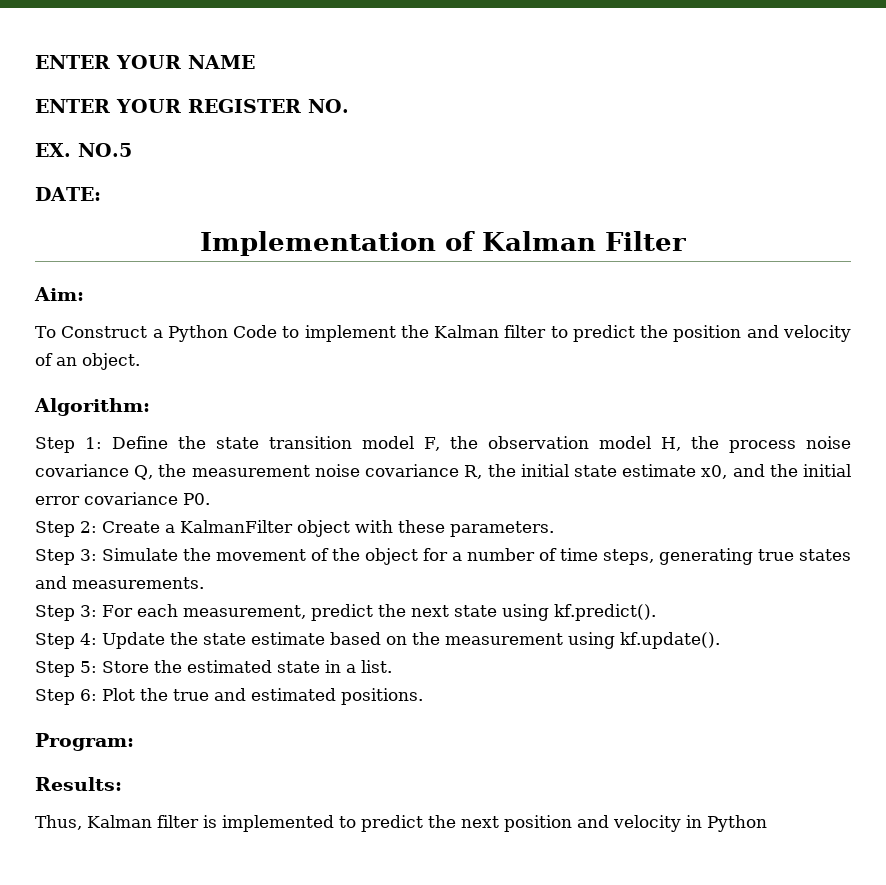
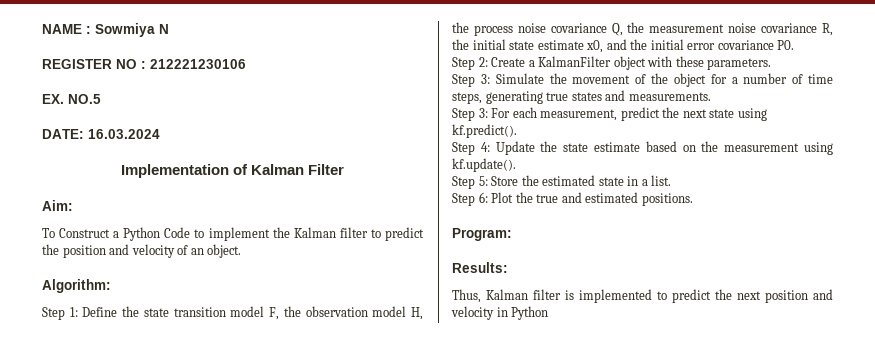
[35,55,181,69] ENTER YOUR -> (42, 29) none
[35,99,349,113] // ENTER YOUR REGISTER NO. -> [86,23,169,37] [42,59,246,69] : Sowmiya N // REGISTER NO : 212221230106
(101, 194) none -> [88,129,160,139] 16.03.2024

